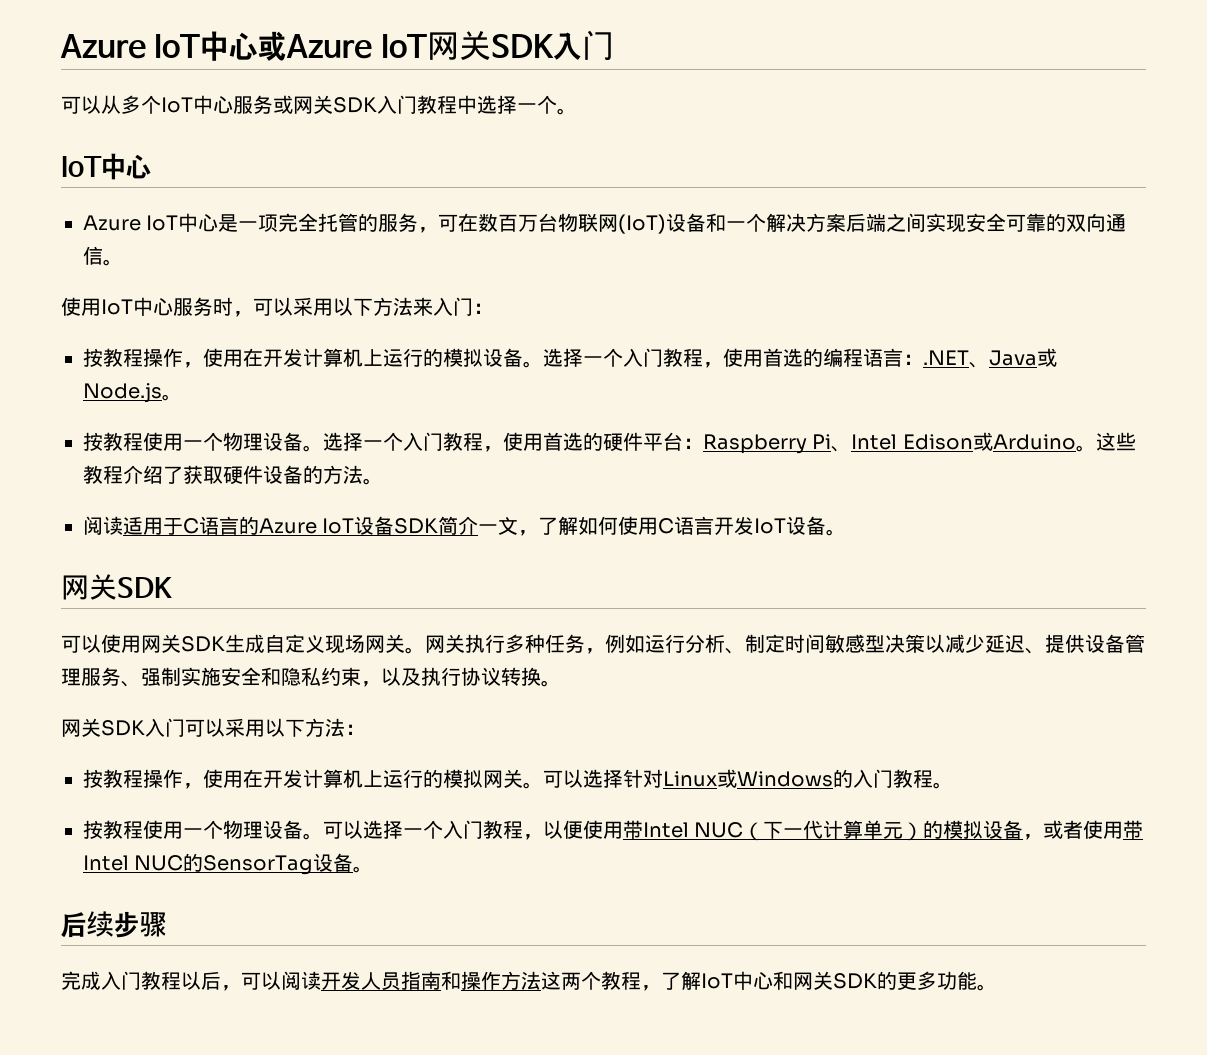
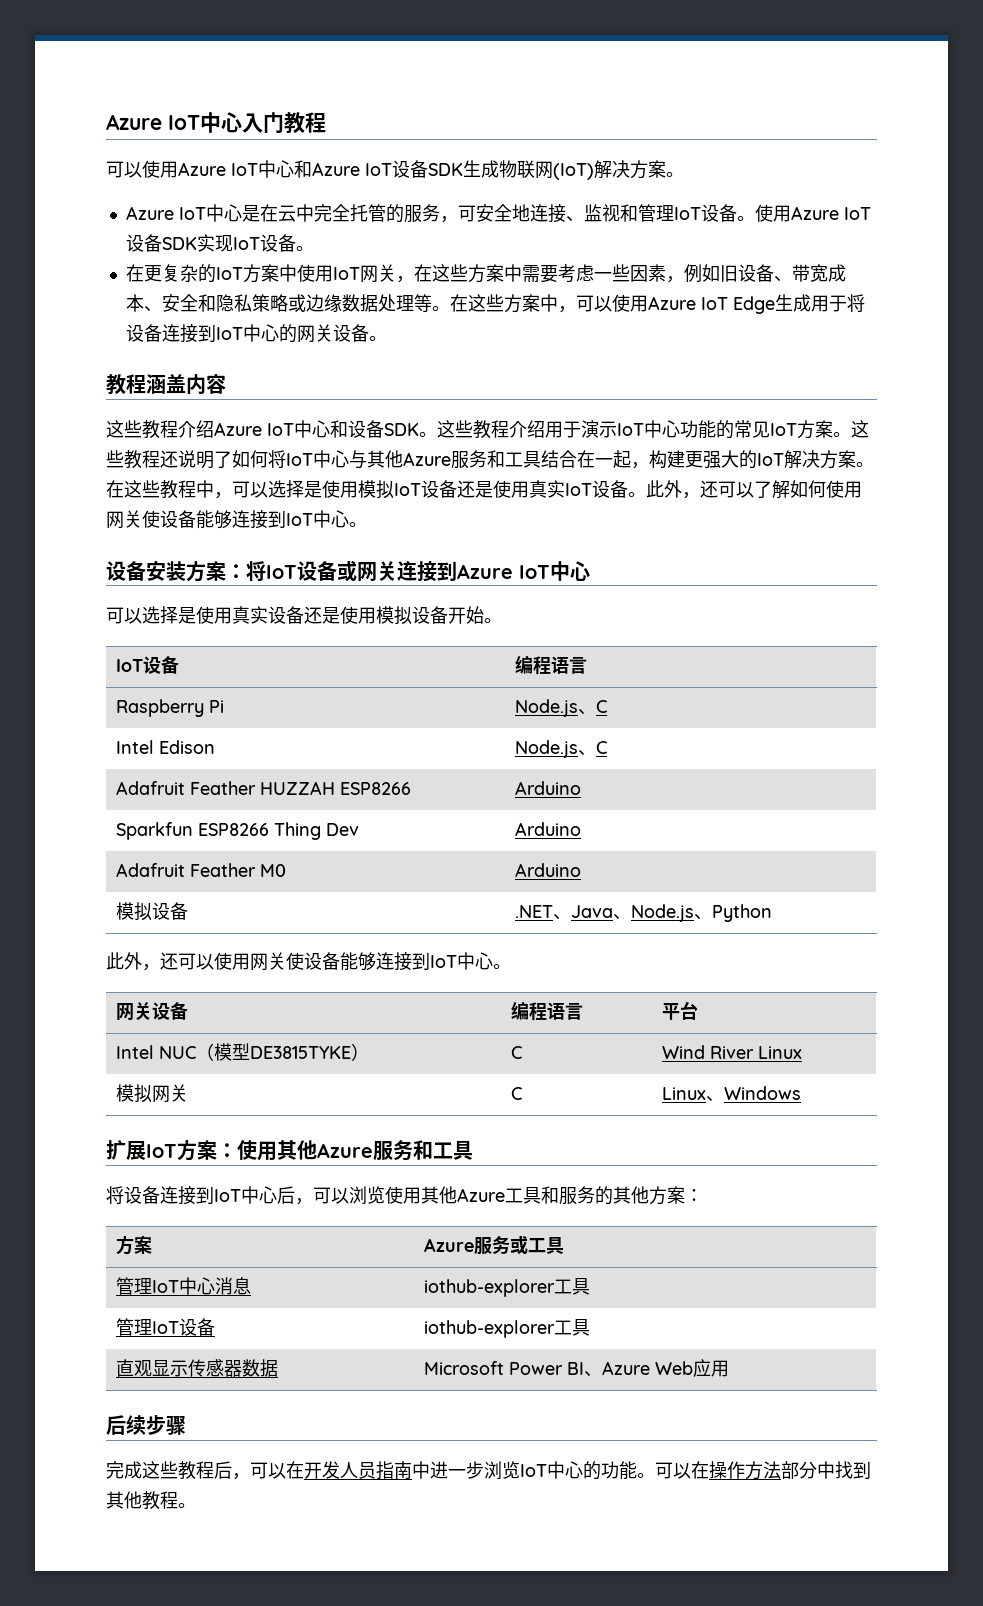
[60,30,614,61] [61,95,577,115] [61,153,151,180] Azure IoT中心或Azure IoT网关SDK入门 // 可以从多个IoT中心服务或网关SDK入门教程中选择一个。 // IoT中心 -> [106,112,326,134] [106,160,684,180] Azure IoT中心入门教程 // 可以使用Azure IoT中心和Azure IoT设备SDK生成物联网(IoT)解决方案。
[238,214,279,232] 一项 -> [259,204,314,222] 在云中
[458,213,1127,234] [83,246,123,266] [61,297,493,317] [83,348,1057,368] [83,383,182,403] [83,432,1136,454] [83,465,383,485] [83,516,847,536] [61,574,172,600] [61,634,1145,654] [61,667,561,687] [61,718,365,737] [83,769,953,789] [83,820,1144,841] [83,853,374,875] 在数百万台物联网(IoT)设备和一个解决方案后端之间实现安全可靠的双向通信。 // 使用IoT中心服务时，可以采用以下方法来入门： // 按教程操作，使用在开发计算机上运行的模拟设备。选择一个入门教程，使用首选的编程语言：.NET、Java或Node.js。 // 按教程使用一个物理设备。选择一个入门教程，使用首选的硬件平台：Raspberry Pi、Intel Edison或Arduino。这些教程介绍了获取硬件设备的方法。 // 阅读适用于C语言的Azure IoT设备SDK简介一文，了解如何使用C语言开发IoT设备。 // 网关SDK // 可以使用网关SDK生成自定义现场网关。网关执行多种任务，例如运行分析、制定时间敏感型决策以减少延迟、提供设备管理服务、强制实施安全和隐私约束，以及执行协议转换。 // 网关SDK入门可以采用以下方法： // 按教程操作，使用在开发计算机上运行的模拟网关。可以选择针对Linux或Windows的入门教程。 // 按教程使用一个物理设备。可以选择一个入门教程，以便使用带Intel NUC（下一代计算单元）的模拟设备，或者使用带Intel NUC的SensorTag设备。 -> [475,204,871,223] [125,234,314,252] [125,264,846,283] [125,294,865,314] [125,324,387,343] [106,374,226,395] [106,420,869,439] [106,450,874,469] [106,480,862,499] [106,510,367,529] [106,560,590,582] [106,606,502,625] [116,656,180,674] [515,655,588,675] [116,699,225,717] [515,699,608,717] [116,740,216,754] [515,740,608,758] [116,781,412,795] [515,781,582,795] [116,822,360,840] [515,822,582,836] [116,863,287,877] [515,863,582,877] [116,902,189,921] [515,904,773,922] [106,952,511,971] [116,1002,189,1021] [511,1001,584,1021] [662,1001,699,1020] [116,1043,370,1061] [511,1046,523,1059] [662,1045,803,1059] [116,1084,189,1103] [511,1087,523,1100] [662,1086,802,1102] [106,1140,473,1161] [106,1186,703,1205] [116,1235,153,1255] [424,1235,565,1255] [116,1277,252,1295] [424,1278,591,1297] [116,1318,216,1336] [424,1319,591,1338] [116,1359,279,1377] [424,1359,730,1377] 安全地连接、监视和管理IoT设备。使用Azure IoT设备SDK实现IoT设备。 // 在更复杂的IoT方案中使用IoT网关，在这些方案中需要考虑一些因素，例如旧设备、带宽成本、安全和隐私策略或边缘数据处理等。在这些方案中，可以使用Azure IoT Edge生成用于将设备连接到IoT中心的网关设备。 // 教程涵盖内容 // 这些教程介绍Azure IoT中心和设备SDK。这些教程介绍用于演示IoT中心功能的常见IoT方案。这些教程还说明了如何将IoT中心与其他Azure服务和工具结合在一起，构建更强大的IoT解决方案。在这些教程中，可以选择是使用模拟IoT设备还是使用真实IoT设备。此外，还可以了解如何使用网关使设备能够连接到IoT中心。 // 设备安装方案：将IoT设备或网关连接到Azure IoT中心 // 可以选择是使用真实设备还是使用模拟设备开始。 // IoT设备 | 编程语言 // Raspberry Pi | Node.js、C // Intel Edison | Node.js、C // Adafruit Feather HUZZAH ESP8266 | Arduino // Sparkfun ESP8266 Thing Dev | Arduino // Adafruit Feather M0 | Arduino // 模拟设备 | .NET、Java、Node.js、Python // 此外，还可以使用网关使设备能够连接到IoT中心。 // 网关设备 | 编程语言 | 平台 // Intel NUC（模型DE3815TYKE） | C | Wind River Linux // 模拟网关 | C | Linux、Windows // 扩展IoT方案：使用其他Azure服务和工具 // 将设备连接到IoT中心后，可以浏览使用其他Azure工具和服务的其他方案： // 方案 | Azure服务或工具 // 管理IoT中心消息 | iothub-explorer工具 // 管理IoT设备 | iothub-explorer工具 // 直观显示传感器数据 | Microsoft Power BI、Azure Web应用
[101,971,321,991] 入门教程以后，可以阅读 -> [142,1461,304,1480] 这些教程后，可以在
[441,971,977,991] 和操作方法这两个教程，了解IoT中心和网关SDK的更多功能 -> [412,1461,871,1480] [106,1491,178,1510] 中进一步浏览IoT中心的功能。可以在操作方法部分中找到其他教程

